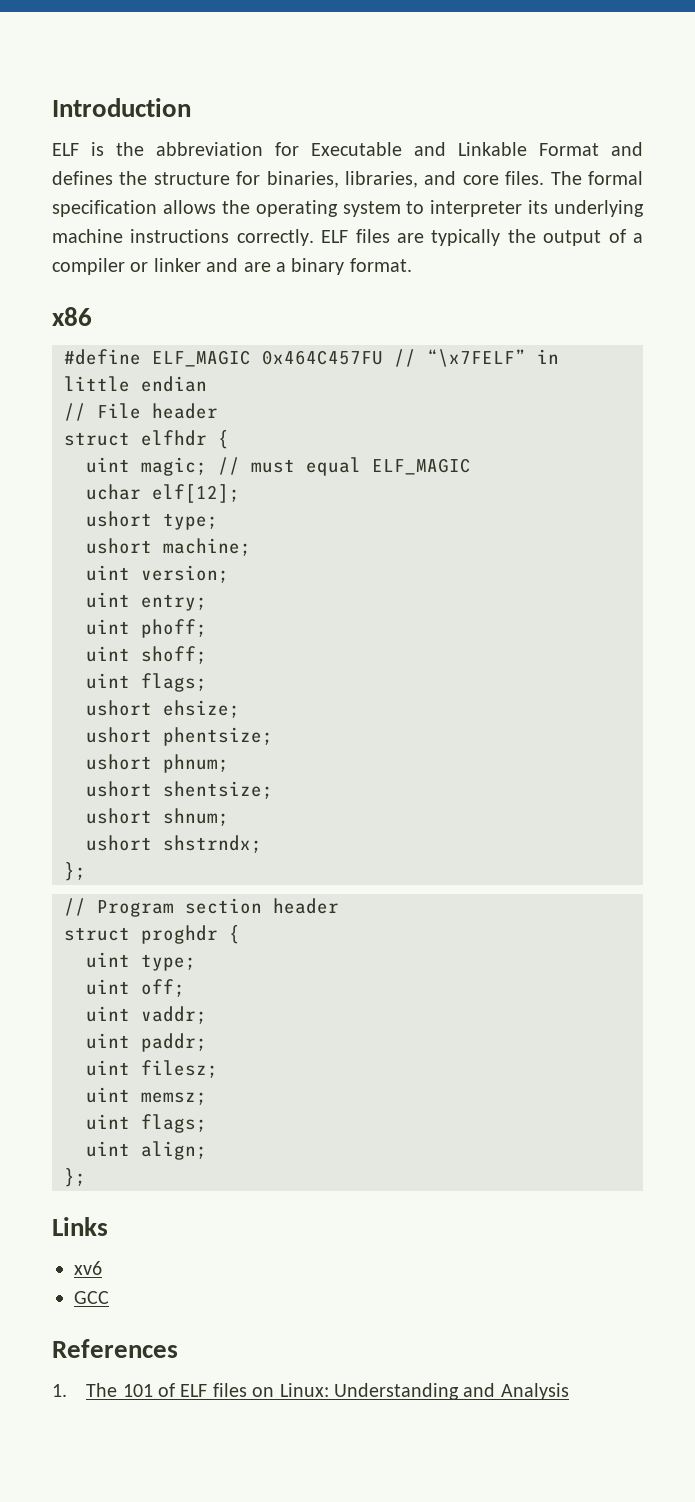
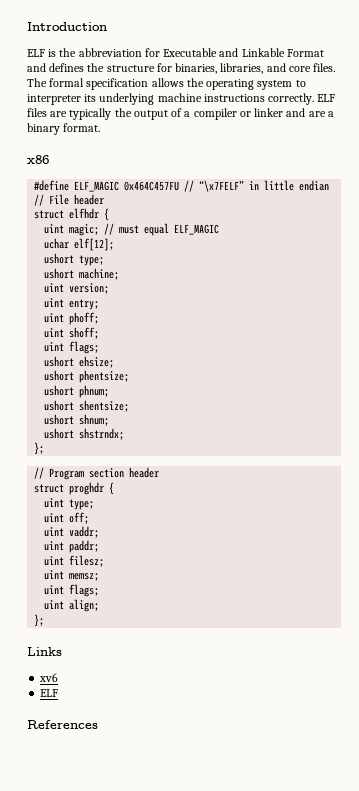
[74,1291,109,1304] GCC -> [40,689,59,697] ELF
[52,1383,569,1400] // 1. The 101 of ELF files on Linux: Understanding and Analysis -> (98, 724) none

